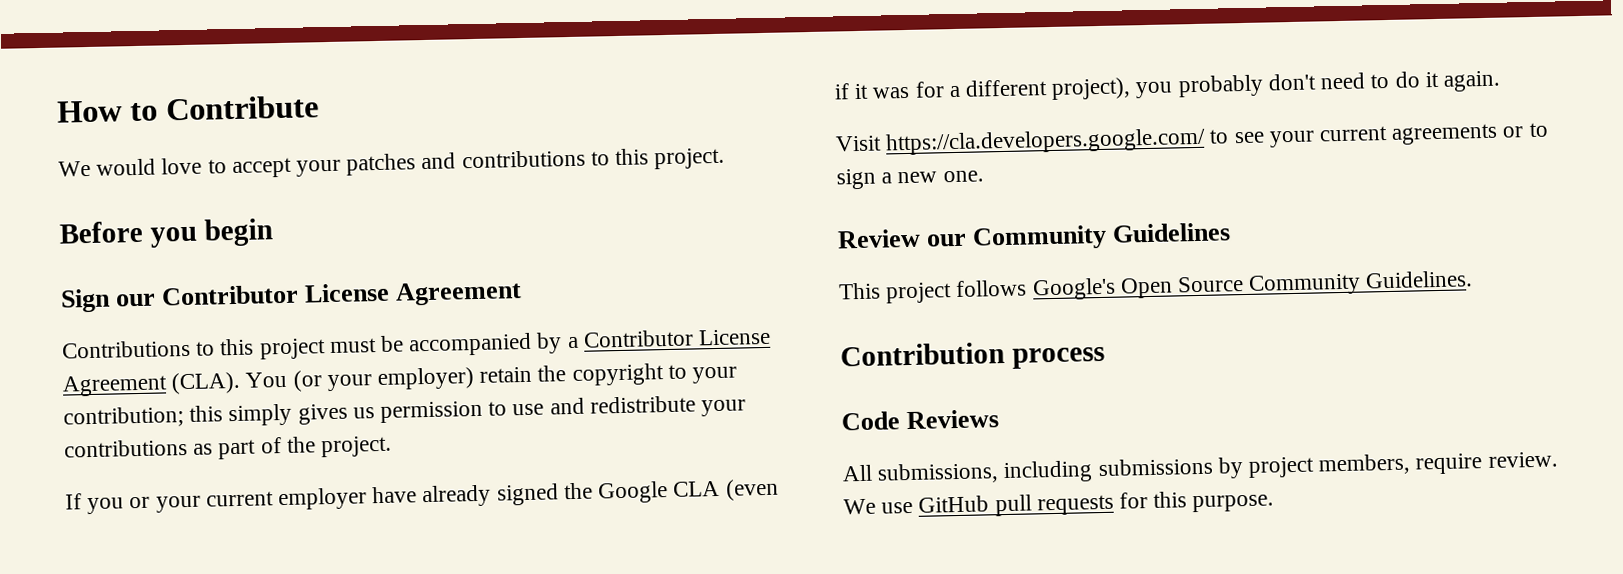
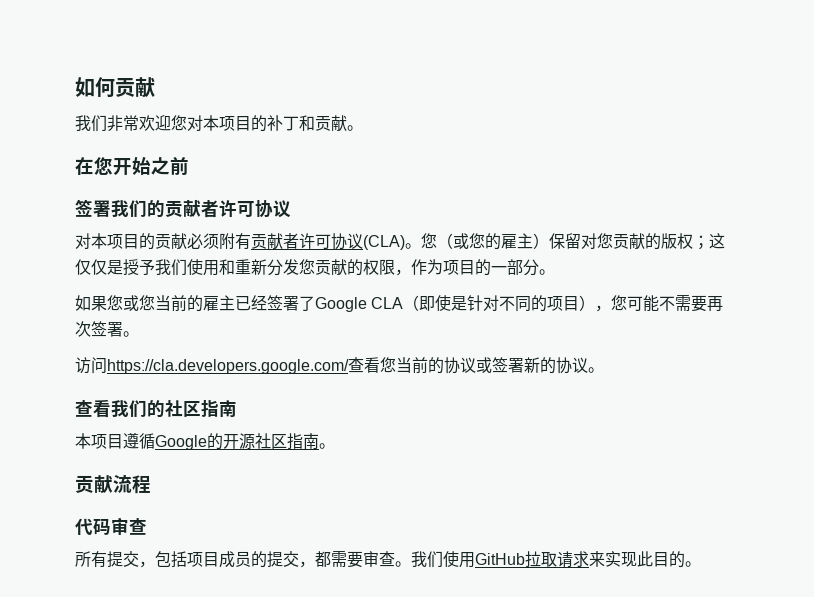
[56,95,319,123] [58,147,726,179] [59,218,274,248] [60,281,523,313] [61,328,772,360] [62,363,738,397] [63,395,747,429] [64,435,393,460] [65,478,779,515] [834,70,1501,100] [835,122,1549,156] [836,168,984,190] [837,222,1232,251] [838,270,1474,304] [840,342,1105,369] [841,409,1000,431] [842,451,1558,485] [843,491,1275,517] How to Contribute // We would love to accept your patches and contributions to this project. // Before you begin // Sign our Contributor License Agreement // Contributions to this project must be accompanied by a Contributor License Agreement (CLA). You (or your employer) retain the copyright to your contribution; this simply gives us permission to use and redistribute your contributions as part of the project. // If you or your current employer have already signed the Google CLA (even if it was for a different project), you probably don't need to do it again. // Visit https://cla.developers.google.com/ to see your current agreements or to sign a new one. // Review our Community Guidelines // This project follows Google's Open Source Community Guidelines. // Contribution process // Code Reviews // All submissions, including submissions by project members, require review. We use GitHub pull requests for this purpose. -> [75,77,155,98] [75,115,363,132] [75,157,189,176] [75,199,291,218] [75,233,725,250] [75,259,555,276] [75,295,724,312] [75,321,139,337] [75,357,604,374] [75,399,237,418] [75,433,335,450] [75,475,151,494] [75,517,147,536] [75,551,701,568] 如何贡献 // 我们非常欢迎您对本项目的补丁和贡献。 // 在您开始之前 // 签署我们的贡献者许可协议 // 对本项目的贡献必须附有贡献者许可协议(CLA)。您（或您的雇主）保留对您贡献的版权；这仅仅是授予我们使用和重新分发您贡献的权限，作为项目的一部分。 // 如果您或您当前的雇主已经签署了Google CLA（即使是针对不同的项目），您可能不需要再次签署。 // 访问https://cla.developers.google.com/查看您当前的协议或签署新的协议。 // 查看我们的社区指南 // 本项目遵循Google的开源社区指南。 // 贡献流程 // 代码审查 // 所有提交，包括项目成员的提交，都需要审查。我们使用GitHub拉取请求来实现此目的。

